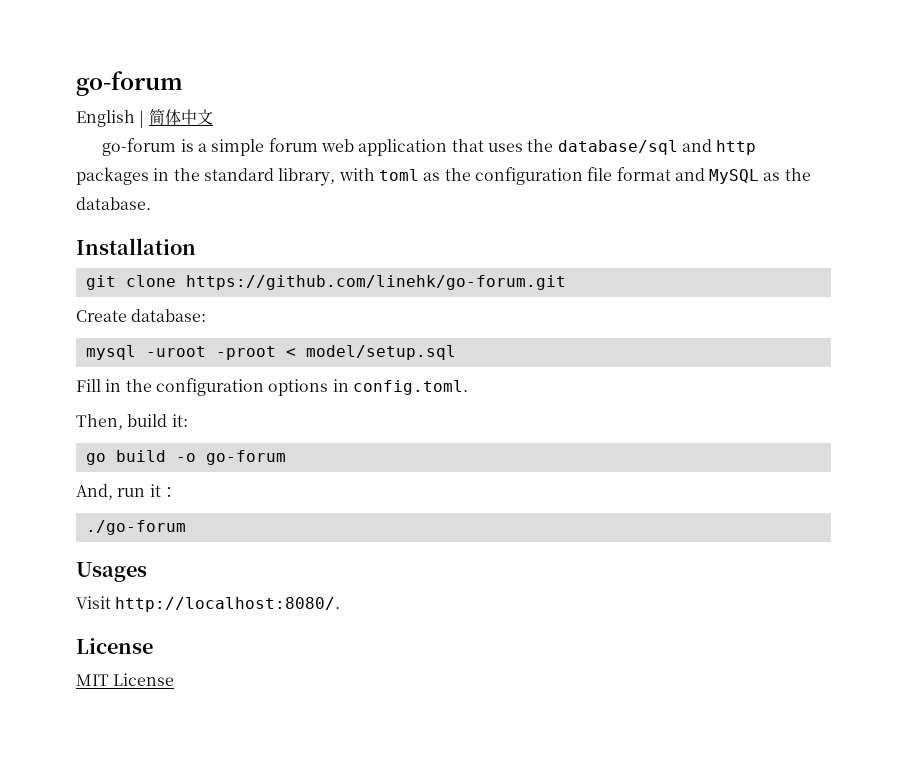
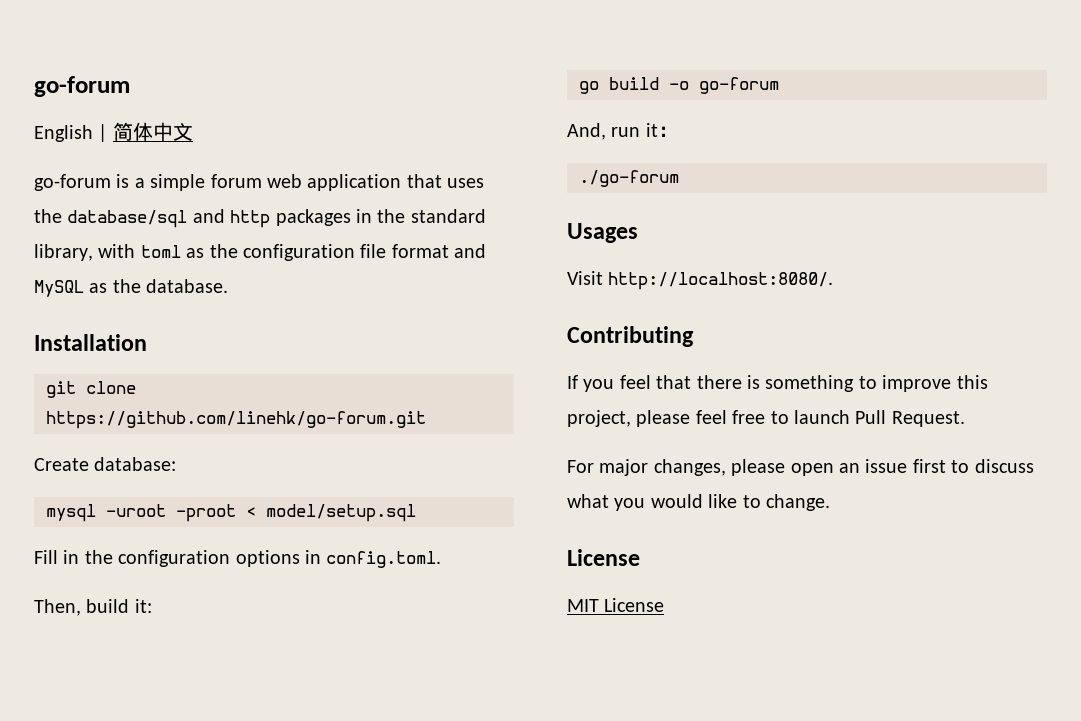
(341, 604) none -> [567,326,694,347] [567,375,988,392] [567,410,965,427] [567,459,1034,476] [567,494,830,511] // Contributing // If you feel that there is something to improve this project, please feel free to launch Pull Request. // For major changes, please open an issue first to discuss what you would like to change.

